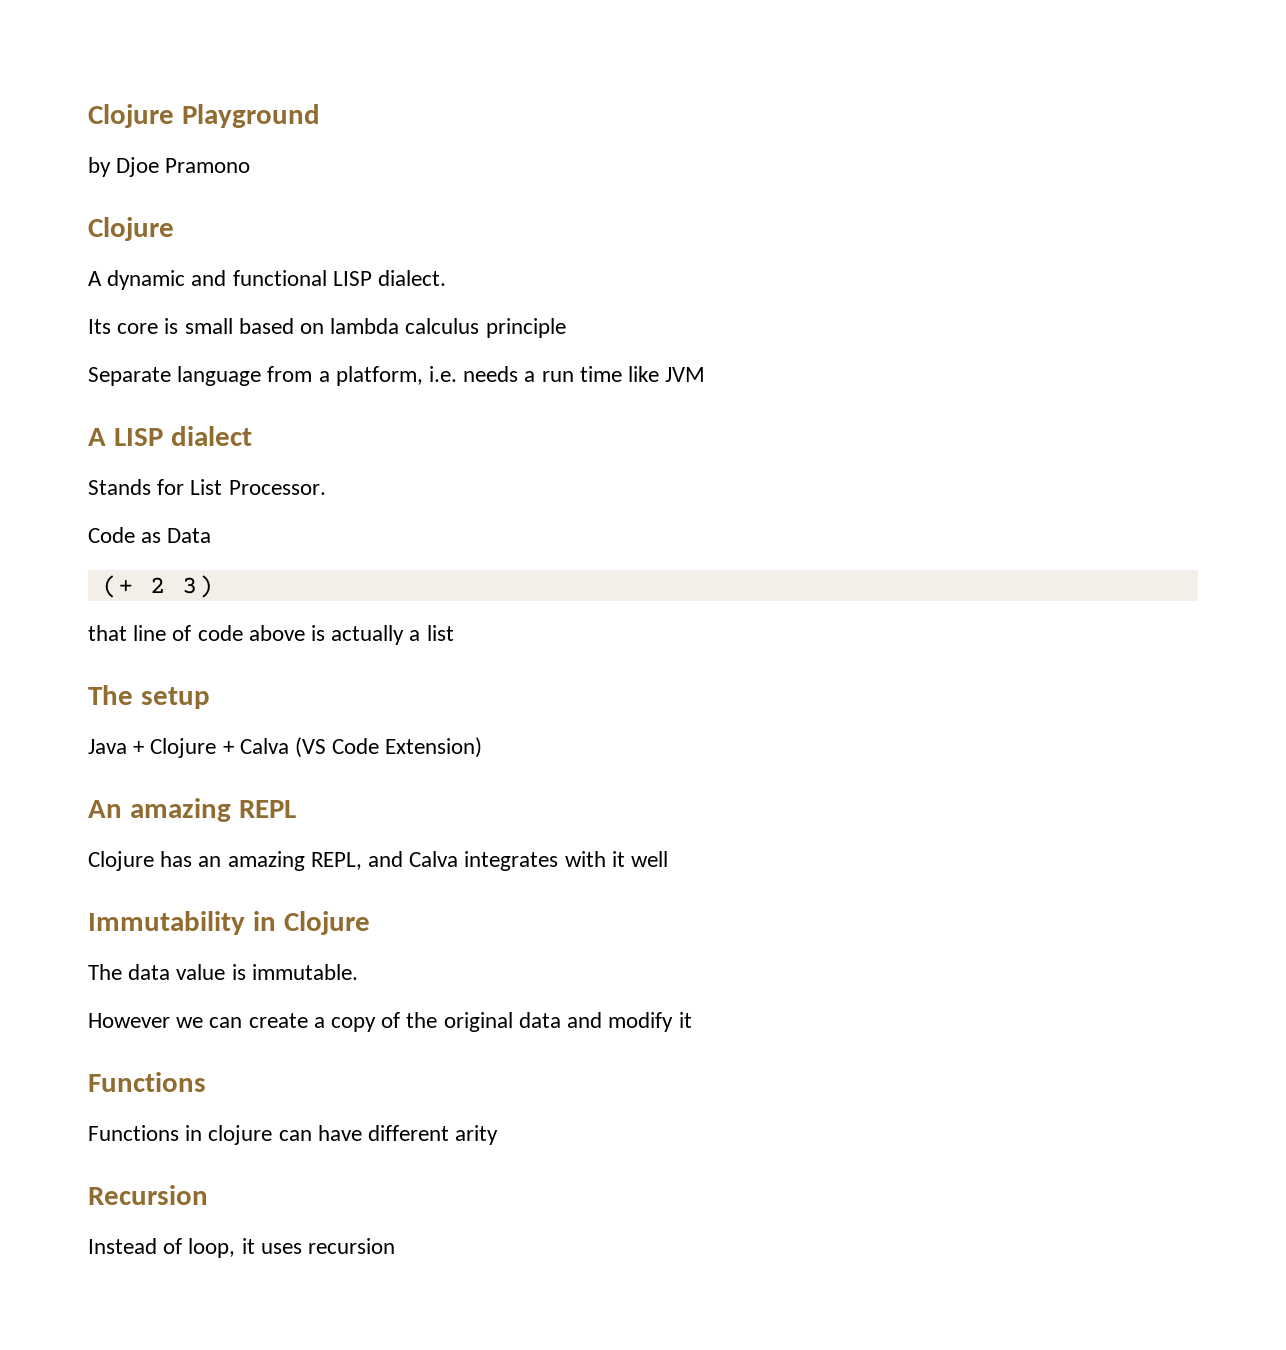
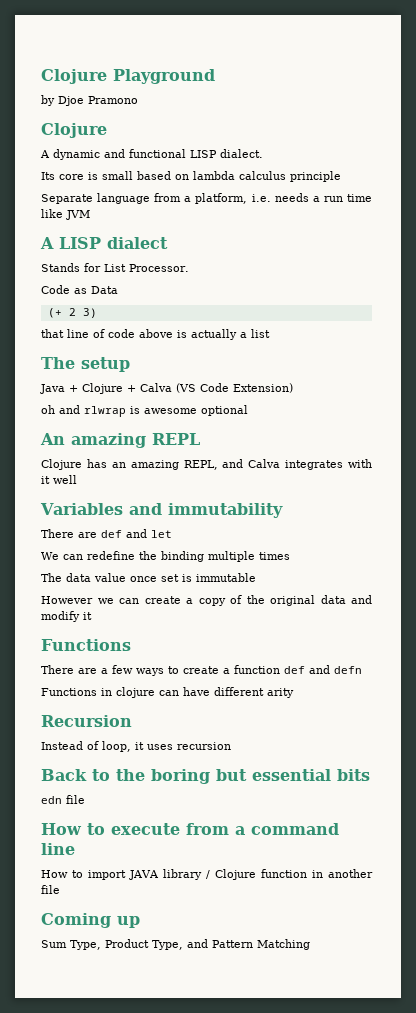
(483, 747) none -> [41,405,248,417] // oh and rlwrap is awesome optional
[88,911,370,935] Immutability in Clojure -> [40,503,283,518] [41,529,172,538] [41,551,290,562] Variables and immutability // There are def and let // We can redefine the binding multiple times
[231,964,358,980] is immutable. -> [130,573,256,582] once set is immutable
(206, 1082) none -> [41,665,362,676] // There are a few ways to create a function def and defn
(396, 1246) none -> [41,769,370,784] [41,795,85,804] [41,823,339,835] [41,843,75,855] [41,869,373,880] [41,885,60,894] [41,913,140,928] [41,939,310,950] // Back to the boring but essential bits // edn file // How to execute from a command line // How to import JAVA library / Clojure function in another file // Coming up // Sum Type, Product Type, and Pattern Matching

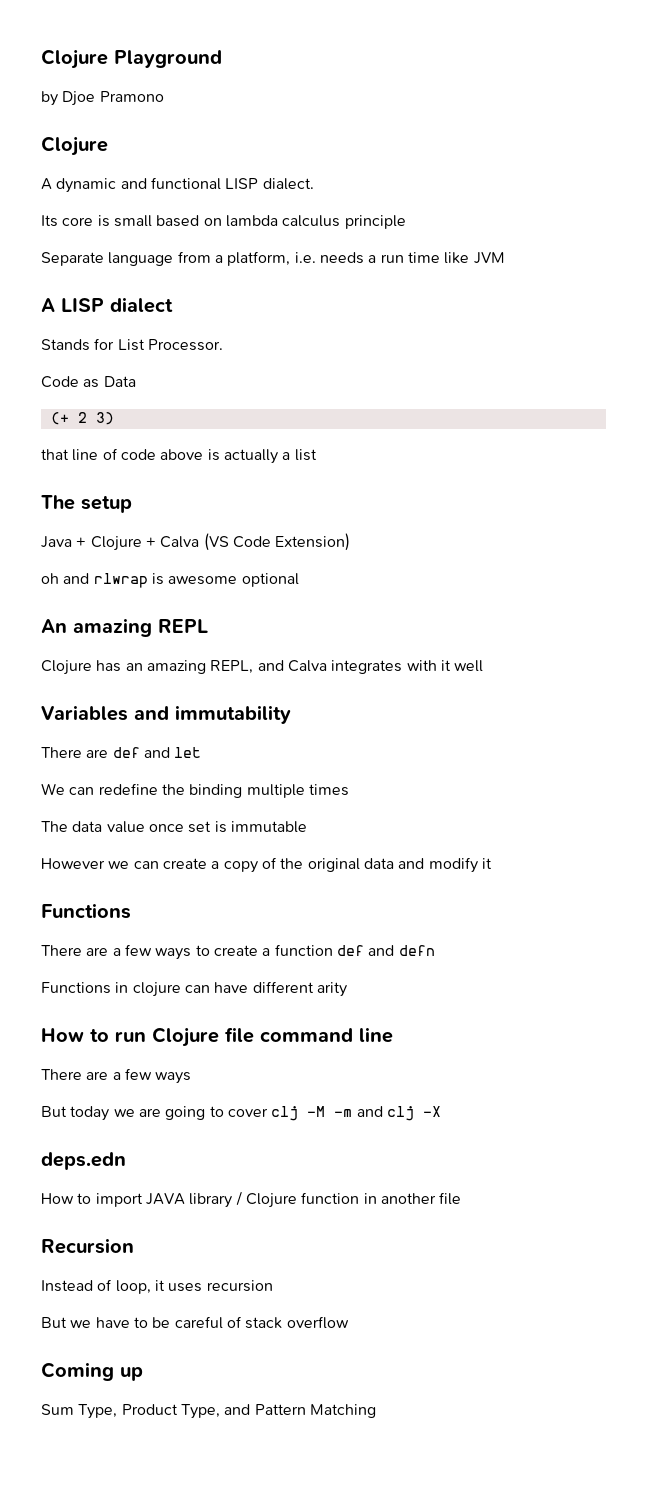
[41,715,132,727] [41,741,231,752] [41,769,370,784] [41,795,85,804] [41,823,245,835] // Recursion // Instead of loop, it uses recursion // Back to the boring but essential bits // edn file // How to execute from a -> [41,1027,254,1047] // How to run Clojure file
(75, 849) none -> [41,1068,192,1084] [41,1106,441,1121] [41,1152,126,1170] // There are a few ways // But today we are going to cover clj -M -m and clj -X // deps.edn
(60, 889) none -> [41,1238,134,1254] [41,1279,273,1294] [41,1316,349,1329] // Recursion // Instead of loop, it uses recursion // But we have to be careful of stack overflow

